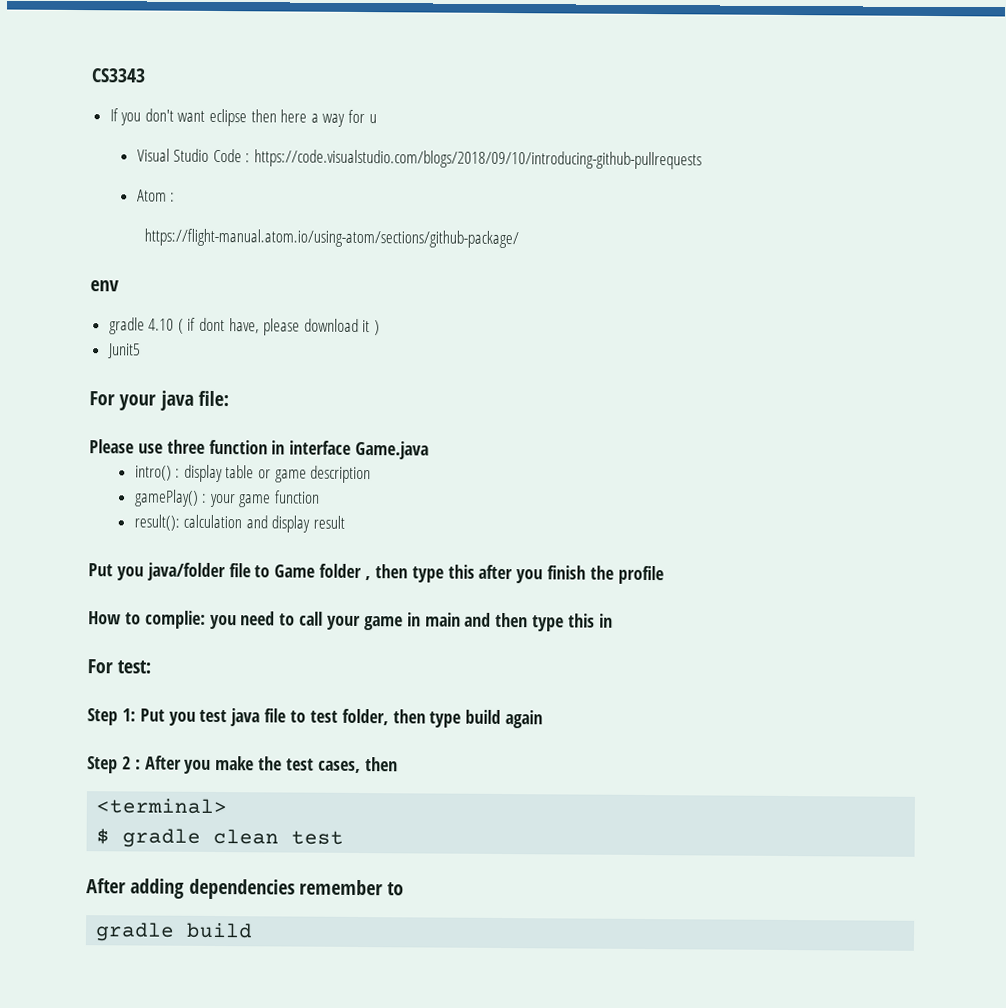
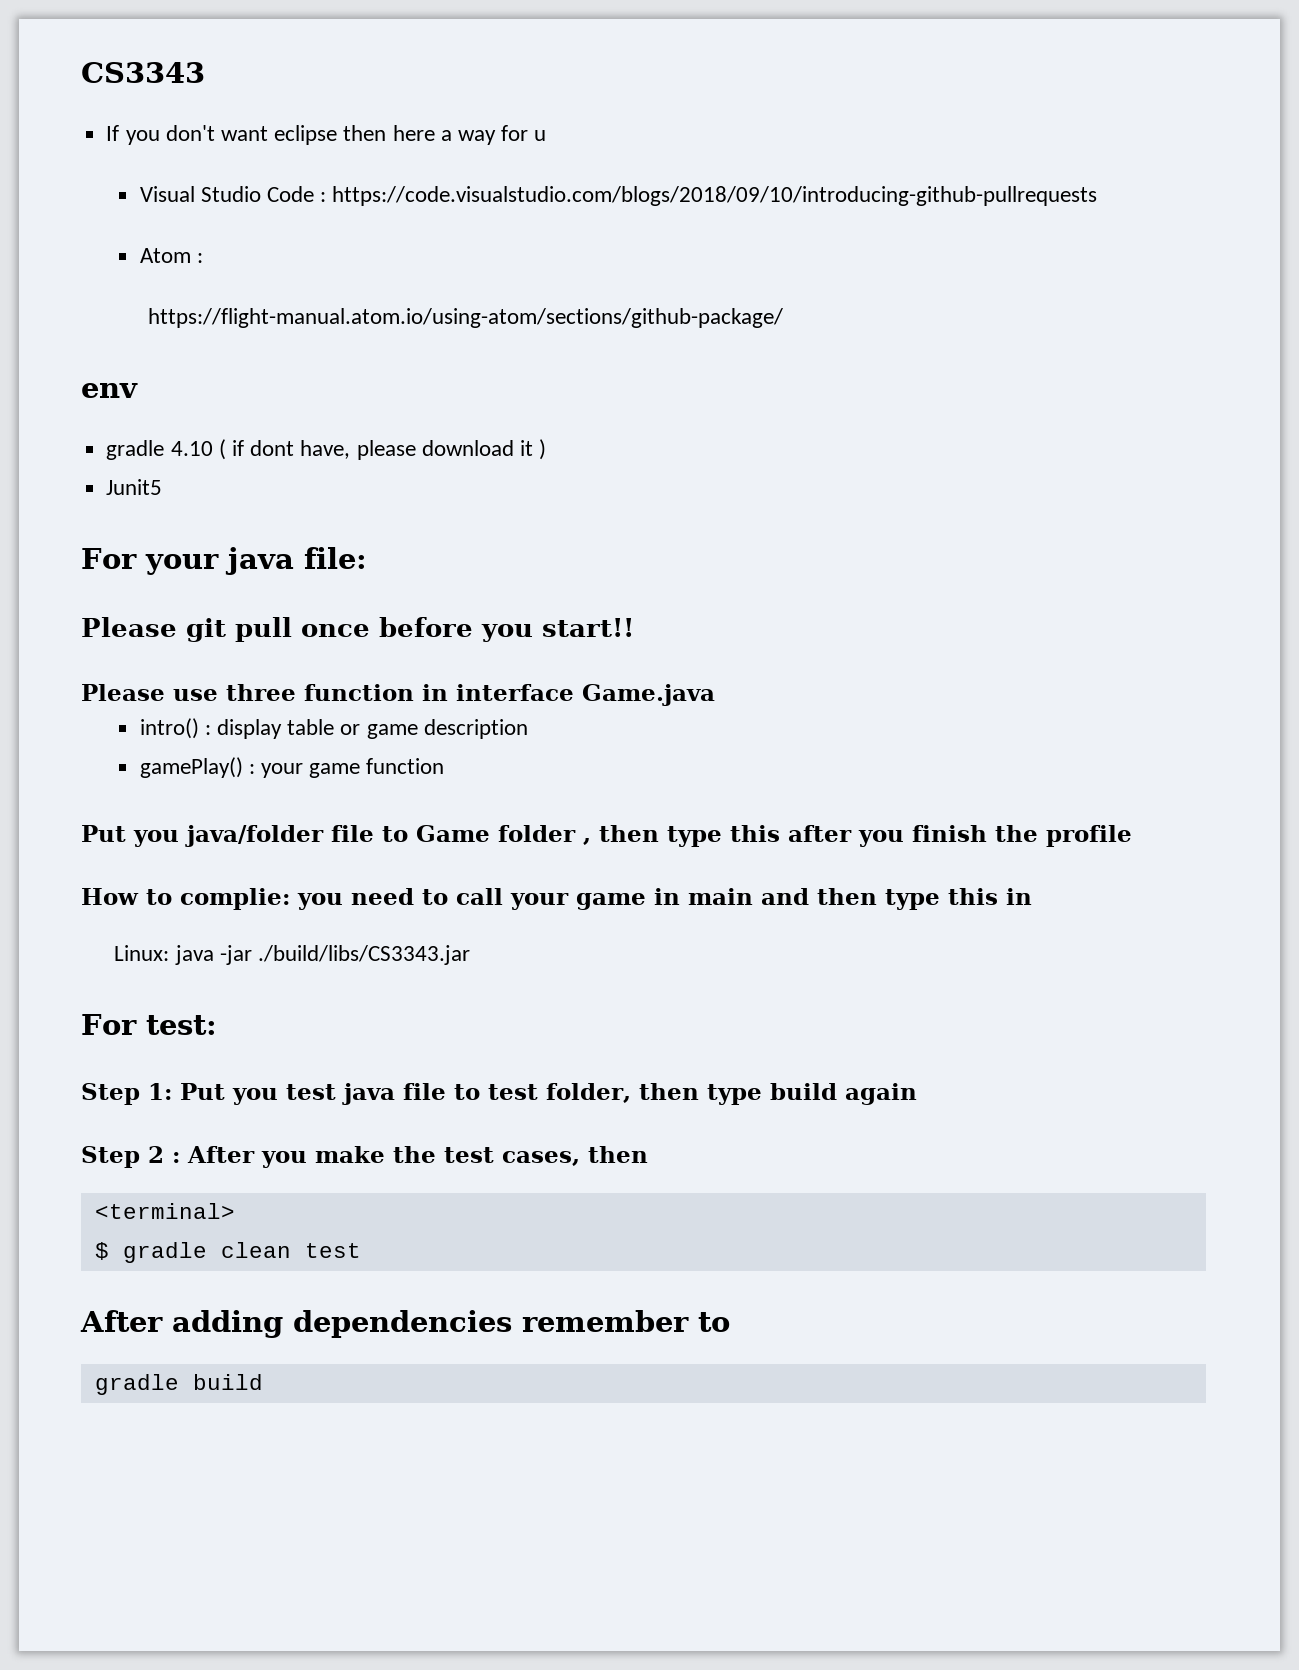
(229, 398) none -> [81,617,634,642] // Please git pull once before you start!!
[133,514,346,533] // result(): calculation and display result -> (445, 766) none
(613, 620) none -> [114,945,470,965] // Linux: java -jar ./build/libs/CS3343.jar

